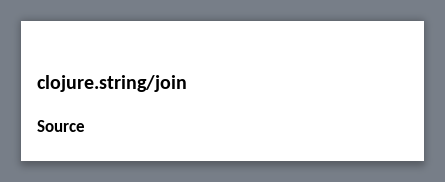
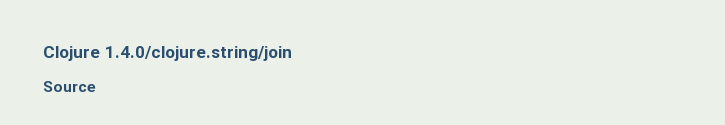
[37,75,187,92] clojure.string/join -> [43,46,292,61] Clojure 1.4.0/clojure.string/join

